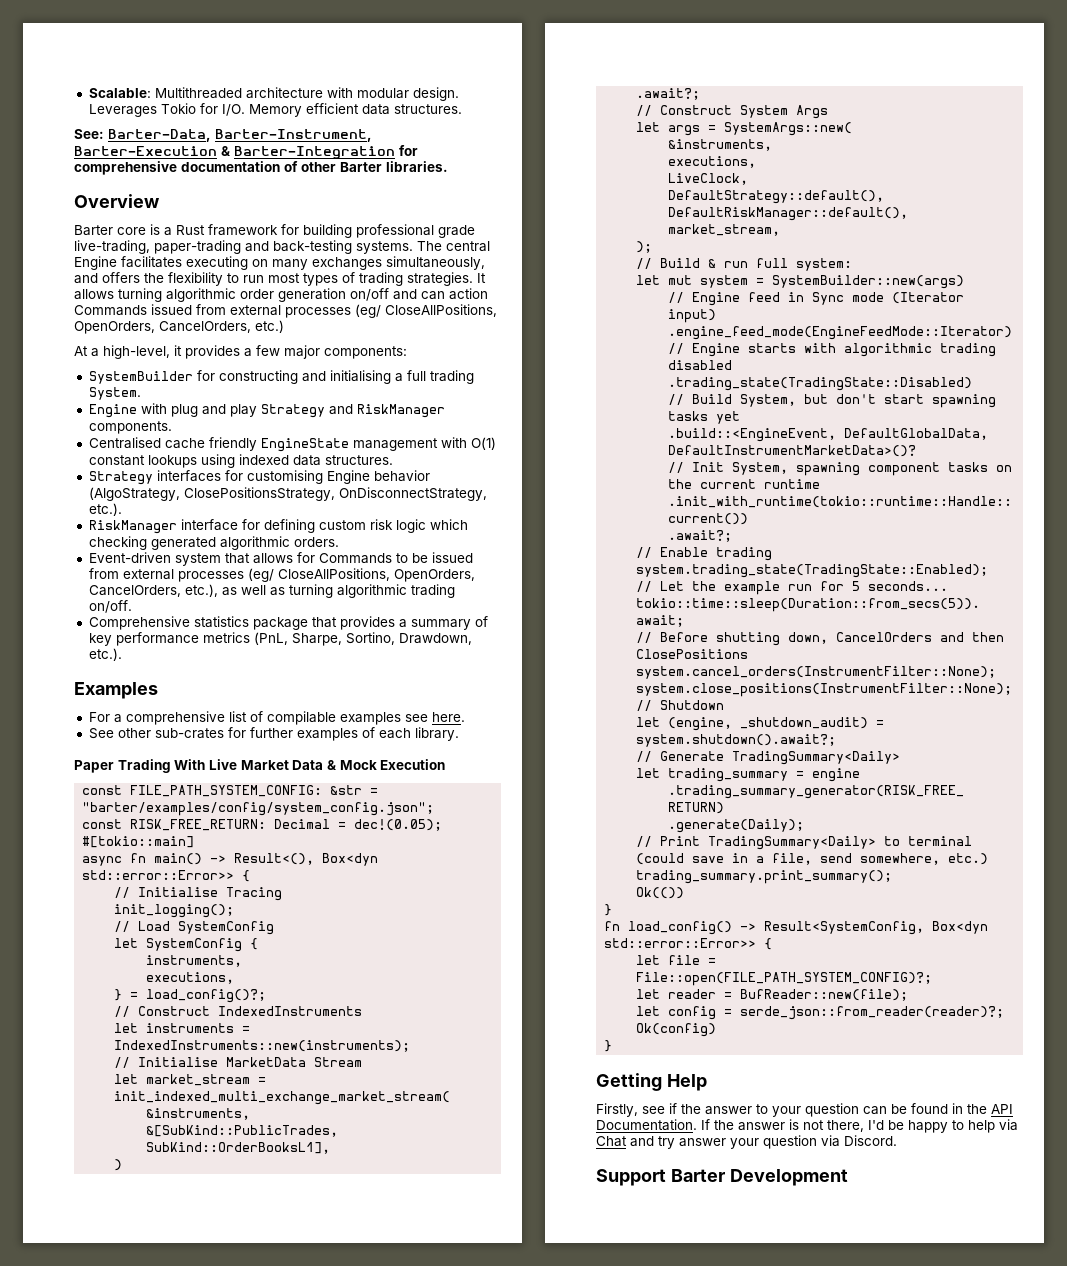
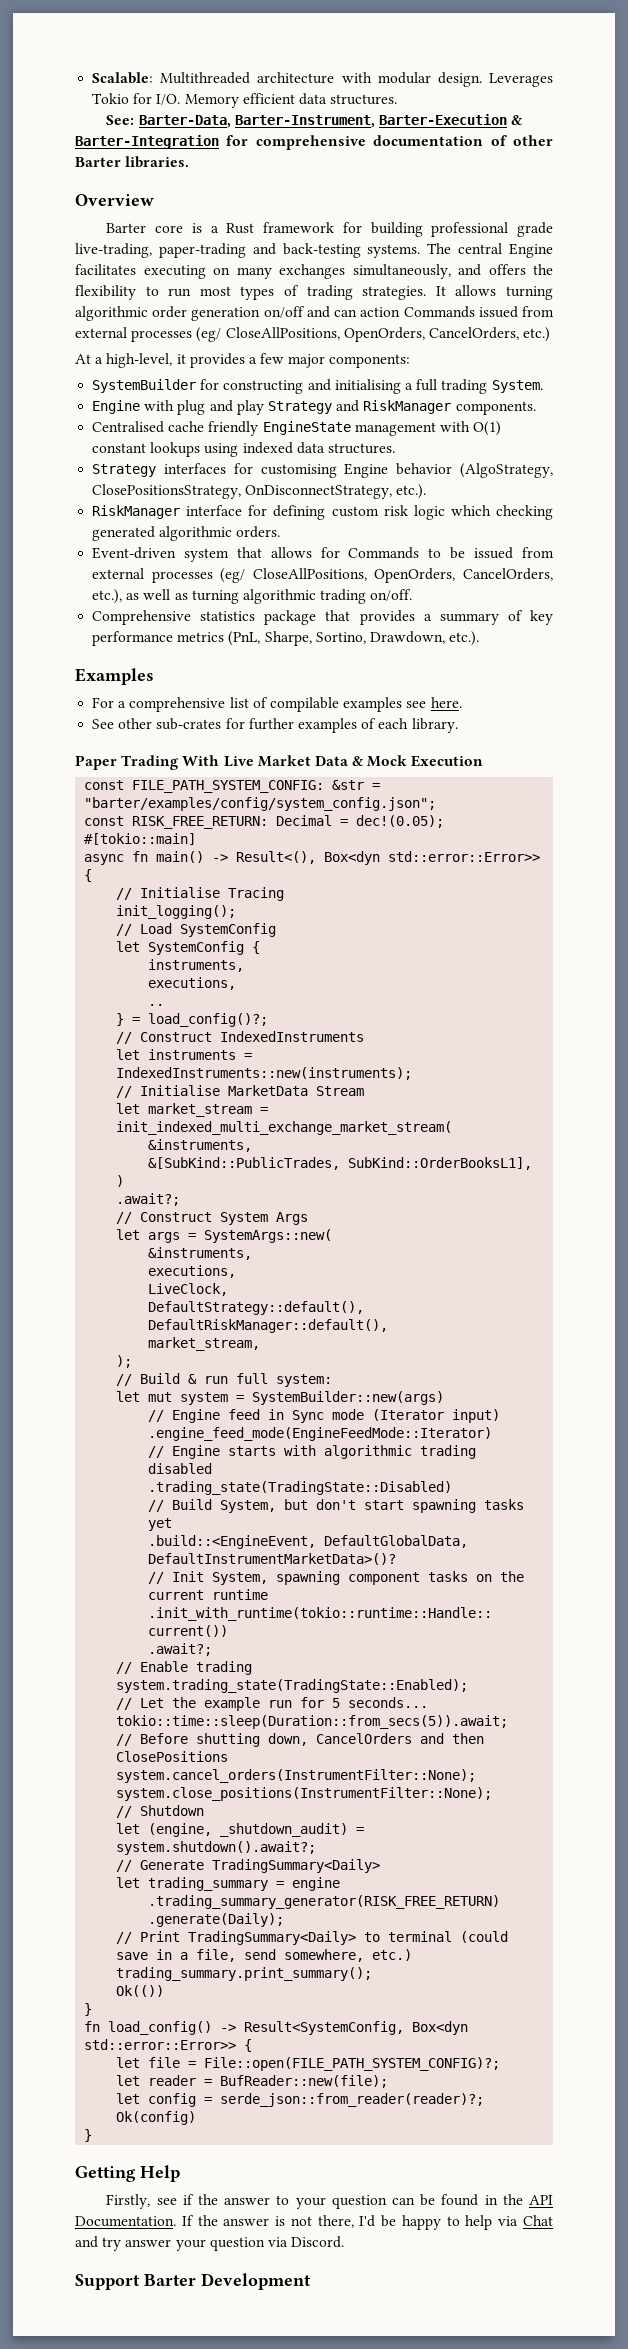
(235, 978) none -> [148,1004,165,1006] // ..

